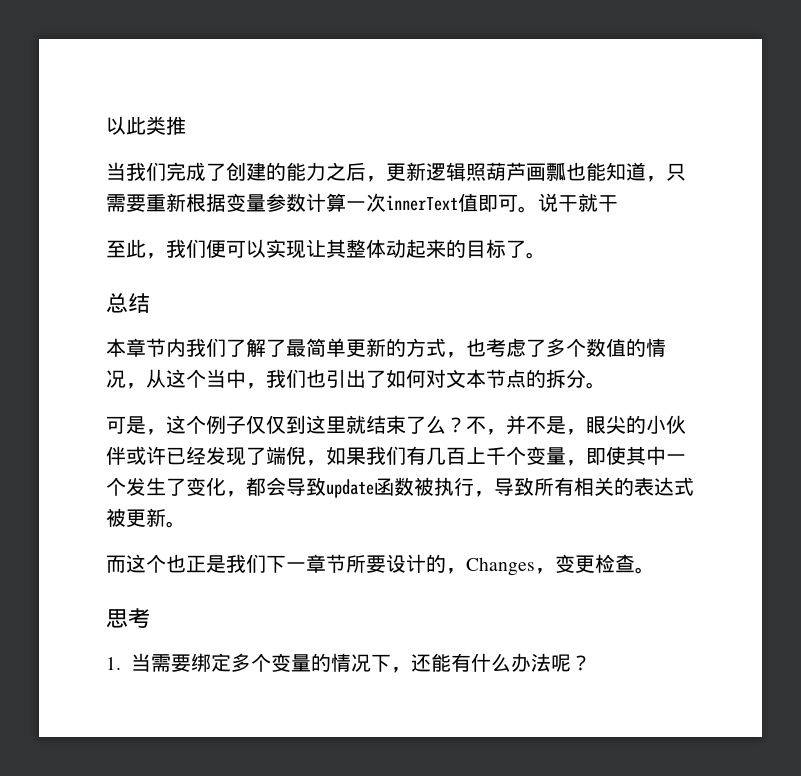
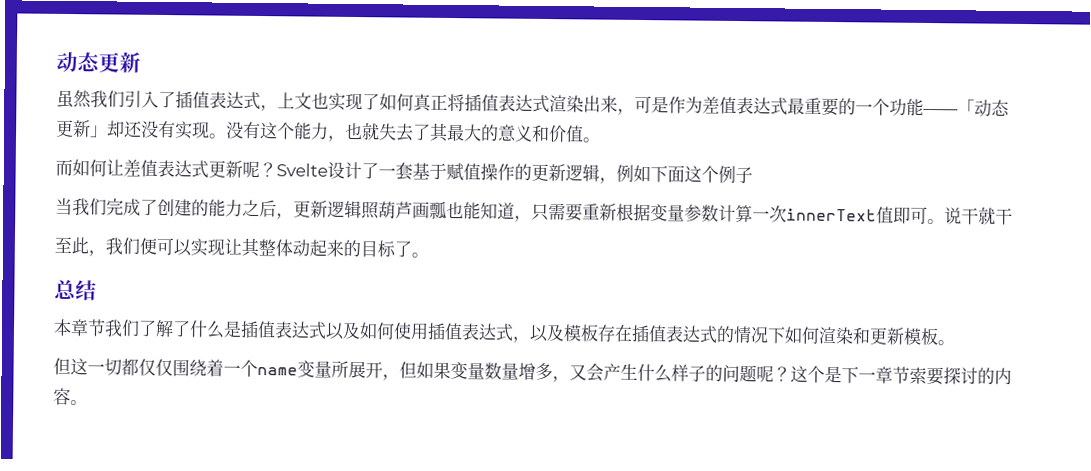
[106,116,186,135] 以此类推 -> [56,51,141,73] [56,89,1010,117] [56,119,601,143] [55,158,753,184] 动态更新 // 虽然我们引入了插值表达式，上文也实现了如何真正将插值表达式渲染出来，可是作为差值表达式最重要的一个功能——「动态更新」却还没有实现。没有这个能力，也就失去了其最大的意义和价值。 // 而如何让差值表达式更新呢？Svelte设计了一套基于赋值操作的更新逻辑，例如下面这个例子
[166,338,186,357] 内 -> (106, 328) none
[286,338,666,358] [106,369,606,389] [106,415,686,435] [106,446,686,466] [106,477,694,498] [106,508,186,528] [106,554,655,576] [106,608,150,628] [106,653,592,673] 最简单更新的方式，也考虑了多个数值的情况，从这个当中，我们也引出了如何对文本节点的拆分。 // 可是，这个例子仅仅到这里就结束了么？不，并不是，眼尖的小伙伴或许已经发现了端倪，如果我们有几百上千个变量，即使其中一个发生了变化，都会导致update函数被执行，导致所有相关的表达式被更新。 // 而这个也正是我们下一章节所要设计的，Changes，变更检查。 // 思考 // 1.当需要绑定多个变量的情况下，还能有什么办法呢？ -> [189,320,955,346] [53,357,1012,386] [53,387,88,406] 什么是插值表达式以及如何使用插值表达式，以及模板存在插值表达式的情况下如何渲染和更新模板。 // 但这一切都仅仅围绕着一个name变量所展开，但如果变量数量增多，又会产生什么样子的问题呢？这个是下一章节索要探讨的内容。

